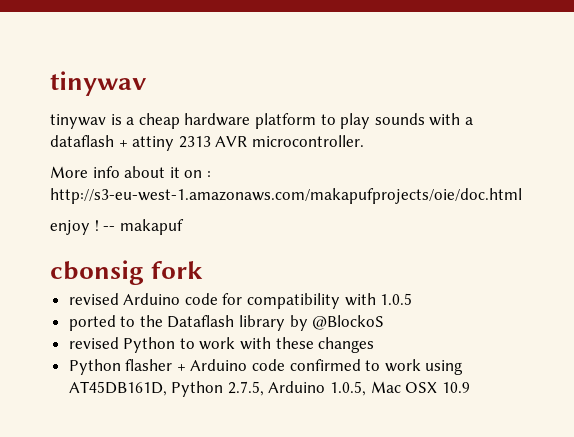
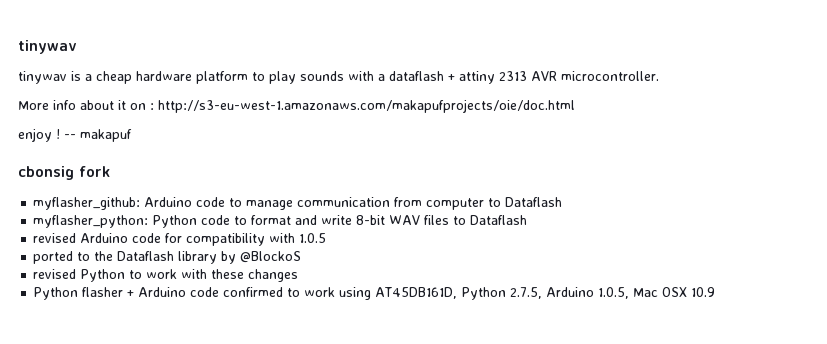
(204, 270) none -> [33,197,563,210] [33,215,528,228] // myflasher_github: Arduino code to manage communication from computer to Dataflash // myflasher_python: Python code to format and write 8-bit WAV files to Dataflash

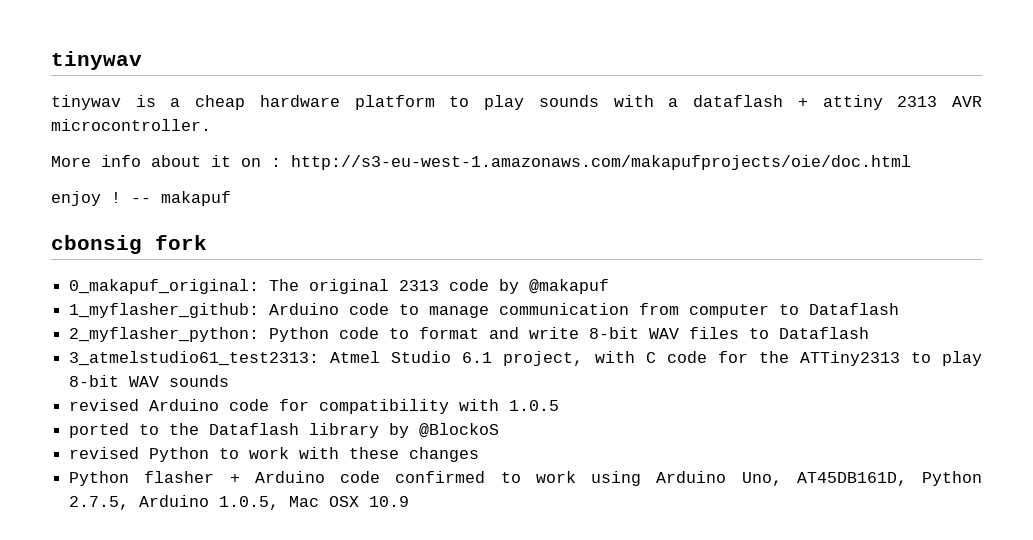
[33,197,141,210] myflasher_github: -> [69,279,610,294] [69,303,260,318] 0_makapuf_original: The original 2313 code by @makapuf // 1_myflasher_github:
[33,215,149,228] myflasher_python: -> [69,327,260,342] 2_myflasher_python:
(528, 220) none -> [69,351,982,366] [69,375,230,387] // 3_atmelstudio61_test2313: Atmel Studio 6.1 project, with C code for the ATTiny2313 to play 8-bit WAV sounds
(372, 293) none -> [656,471,782,486] Arduino Uno,

